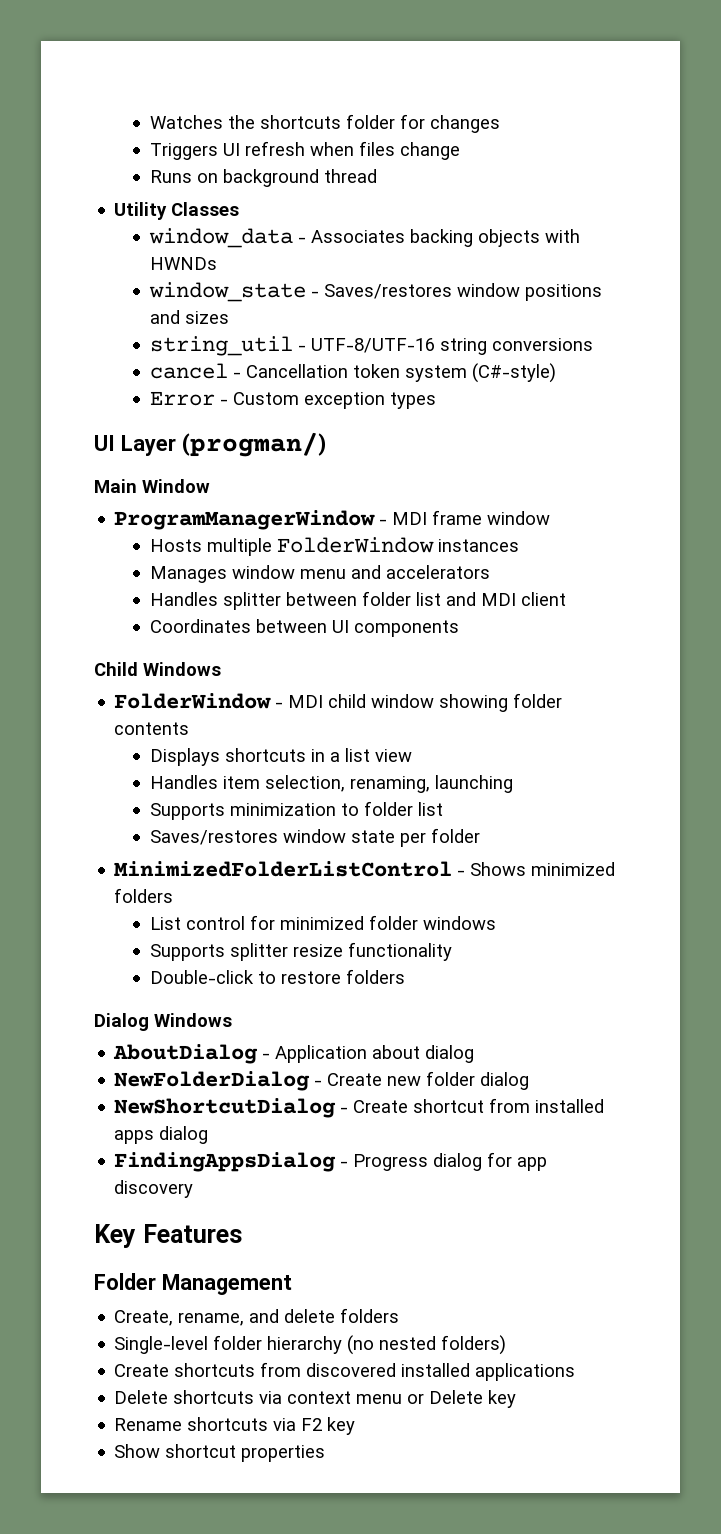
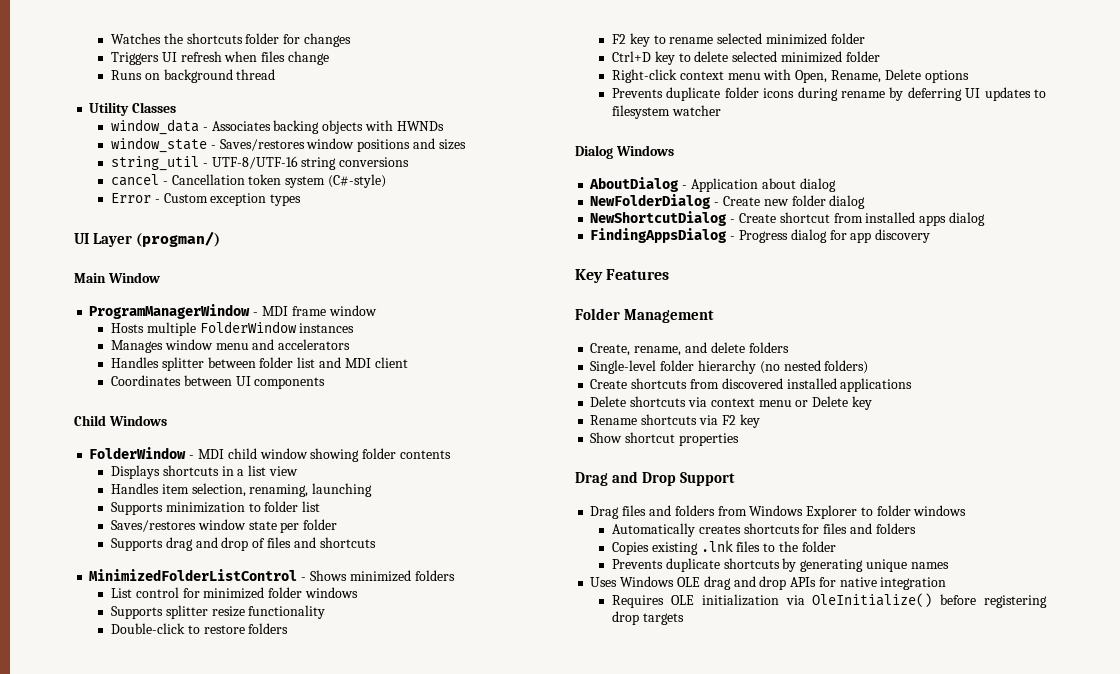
(480, 835) none -> [111,537,376,551] // Supports drag and drop of files and shortcuts
(405, 976) none -> [612,33,865,47] [612,51,880,65] [612,69,969,83] [612,87,1046,101] [612,105,721,119] // F2 key to rename selected minimized folder // Ctrl+D key to delete selected minimized folder // Right-click context menu with Open, Rename, Delete options // Prevents duplicate folder icons during rename by deferring UI updates to filesystem watcher
(326, 1453) none -> [575,471,735,486] [590,505,967,519] [612,523,916,537] [612,540,836,555] [612,558,949,572] [590,576,947,590] [612,593,1047,608] [612,611,684,625] // Drag and Drop Support // Drag files and folders from Windows Explorer to folder windows // Automatically creates shortcuts for files and folders // Copies existing .lnk files to the folder // Prevents duplicate shortcuts by generating unique names // Uses Windows OLE drag and drop APIs for native integration // Requires OLE initialization via OleInitialize() before registering drop targets

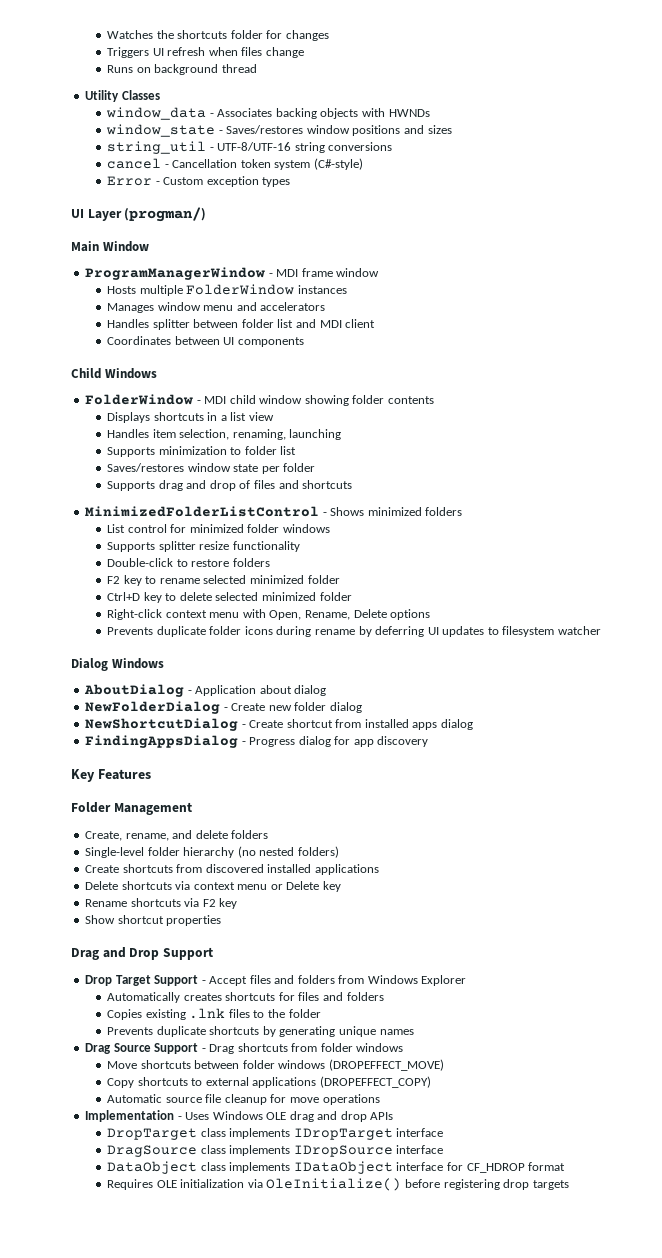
[590,506,620,519] Drag -> [85,975,248,986] Drop Target Support - Accept
[860,505,967,516] to folder windows -> (467, 980) none
(949, 565) none -> [85,1043,404,1054] [107,1059,445,1071] [107,1076,432,1088] [107,1094,380,1105] [85,1110,182,1122] Drag Source Support - Drag shortcuts from folder windows // Move shortcuts between folder windows (DROPEFFECT_MOVE) // Copy shortcuts to external applications (DROPEFFECT_COPY) // Automatic source file cleanup for move operations // Implementation -
[818,577,947,590] for native integration -> [107,1128,444,1140] [107,1145,444,1157] [107,1161,566,1174] // DropTarget class implements IDropTarget interface // DragSource class implements IDropSource interface // DataObject class implements IDataObject interface for CF_HDROP format

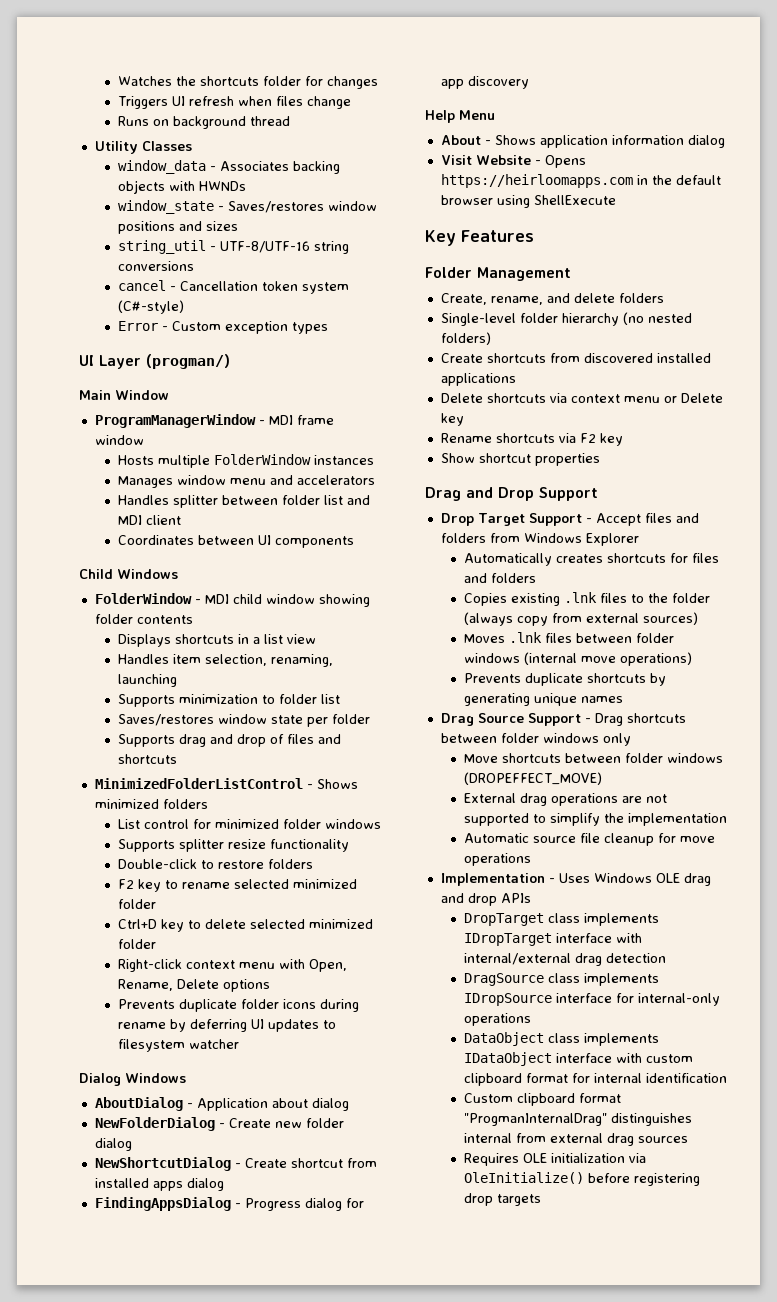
(429, 741) none -> [425,110,495,123] [440,135,725,148] [440,155,586,168] [440,174,721,188] [440,195,616,208] // Help Menu // About - Shows application information dialog // Visit Website - Opens https://heirloomapps.com in the default browser using ShellExecute
(321, 1013) none -> [464,612,699,626] [464,632,675,643] [464,652,693,666] (always copy from external sources) // Moves .lnk files between folder windows (internal move operations)
[291,1043,404,1052] from folder windows -> [440,733,631,746] between folder windows only
[107,1076,432,1088] Copy shortcuts to external applications (DROPEFFECT_COPY) -> [464,793,668,806] [464,813,728,826] External drag operations are not supported to simplify the implementation
(444, 1132) none -> [616,933,643,943] [464,953,667,966] with internal/external drag detection
(444, 1149) none -> [616,993,721,1006] [464,1013,532,1026] for internal-only operations
[447,1162,566,1173] for CF_HDROP format -> [616,1053,694,1063] [464,1073,728,1086] [464,1093,622,1106] [464,1113,693,1126] [464,1133,689,1146] with custom clipboard format for internal identification // Custom clipboard format "ProgmanInternalDrag" distinguishes internal from external drag sources

